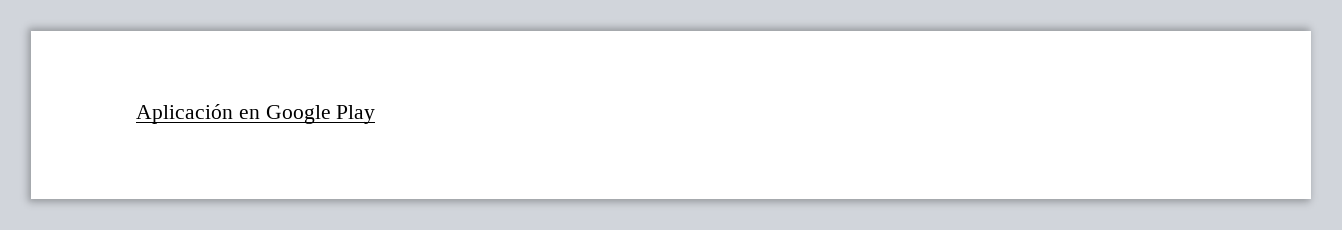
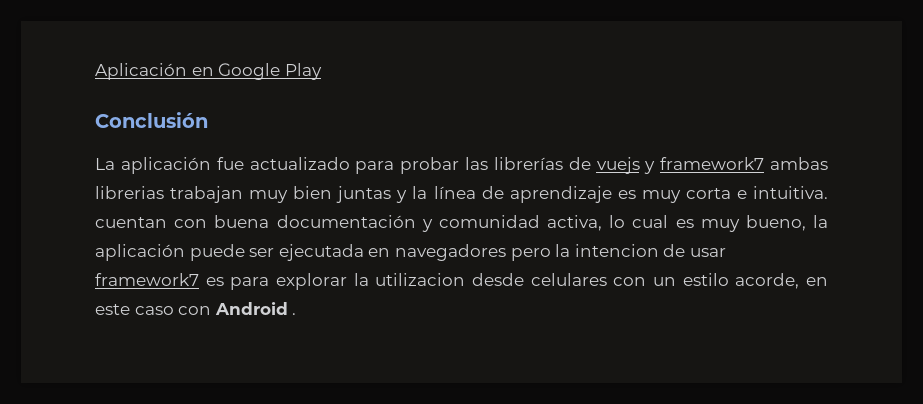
(376, 114) none -> [95,112,208,128] [95,157,828,174] [95,186,828,203] [95,215,828,232] [95,244,726,261] [95,273,828,290] [95,302,297,315] // Conclusión // La aplicación fue actualizado para probar las librerías de vuejs y framework7 ambas librerias trabajan muy bien juntas y la línea de aprendizaje es muy corta e intuitiva. cuentan con buena documentación y comunidad activa, lo cual es muy bueno, la aplicación puede ser ejecutada en navegadores pero la intencion de usar framework7 es para explorar la utilizacion desde celulares con un estilo acorde, en este caso con Android .

